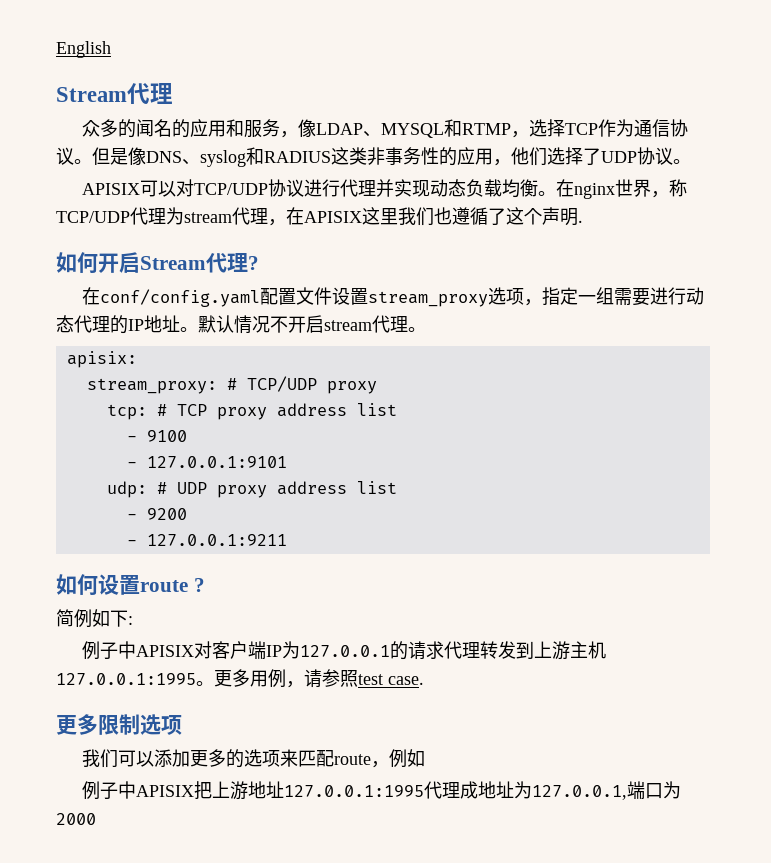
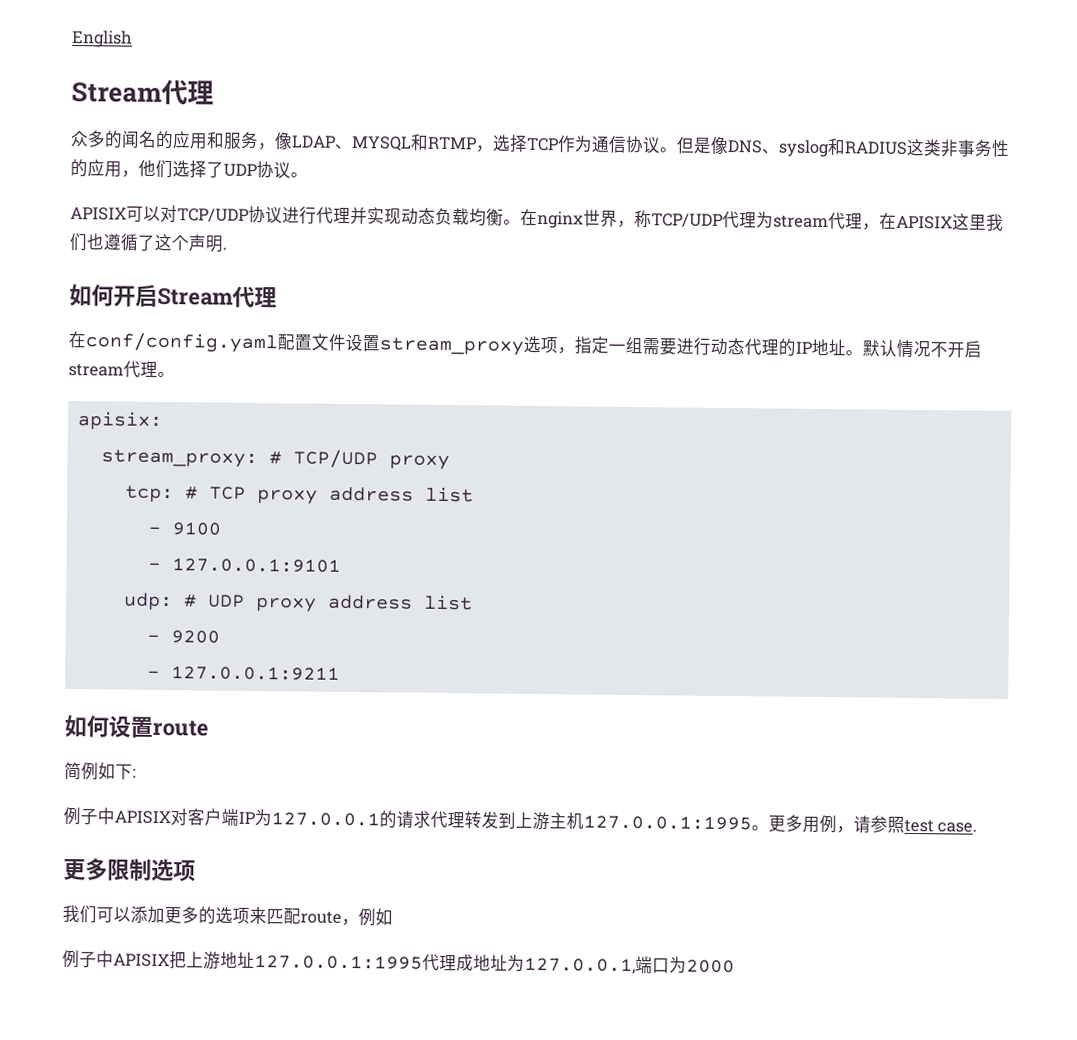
[248,256,259,270] ? -> (277, 297) none
[193,578,205,592] ? -> (209, 728) none

